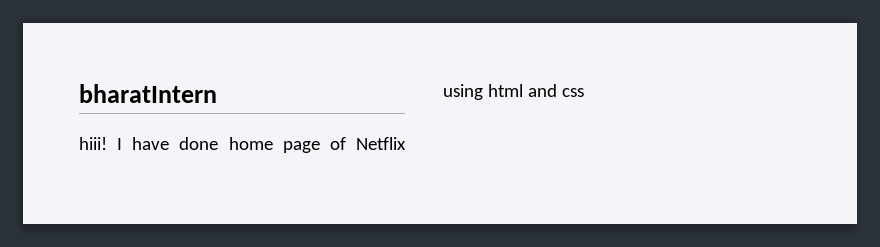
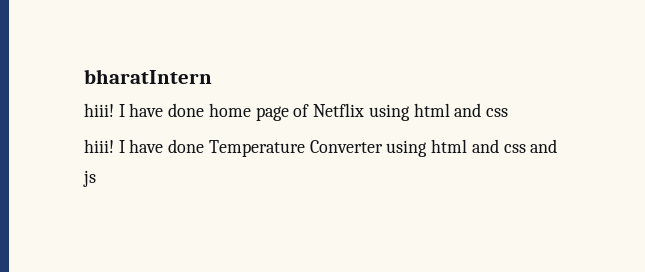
(584, 92) none -> [84,139,558,157] [83,170,96,187] // hiii! I have done Temperature Converter using html and css and js

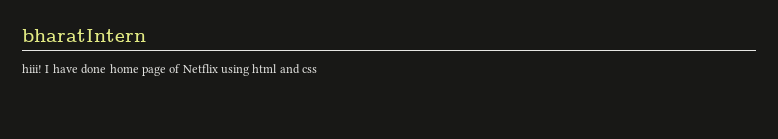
[84,139,558,157] [83,170,96,187] // hiii! I have done Temperature Converter using html and css and js -> (318, 70) none

